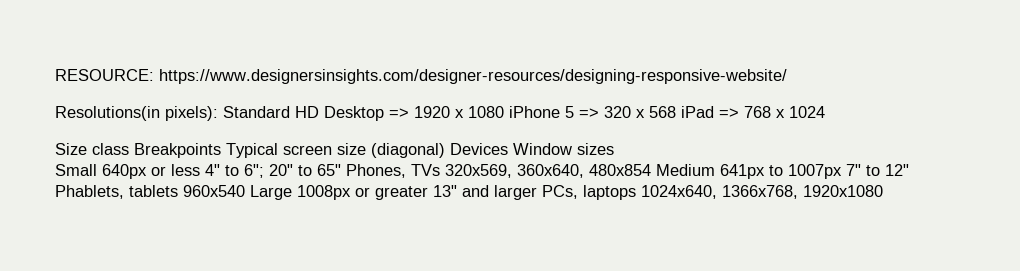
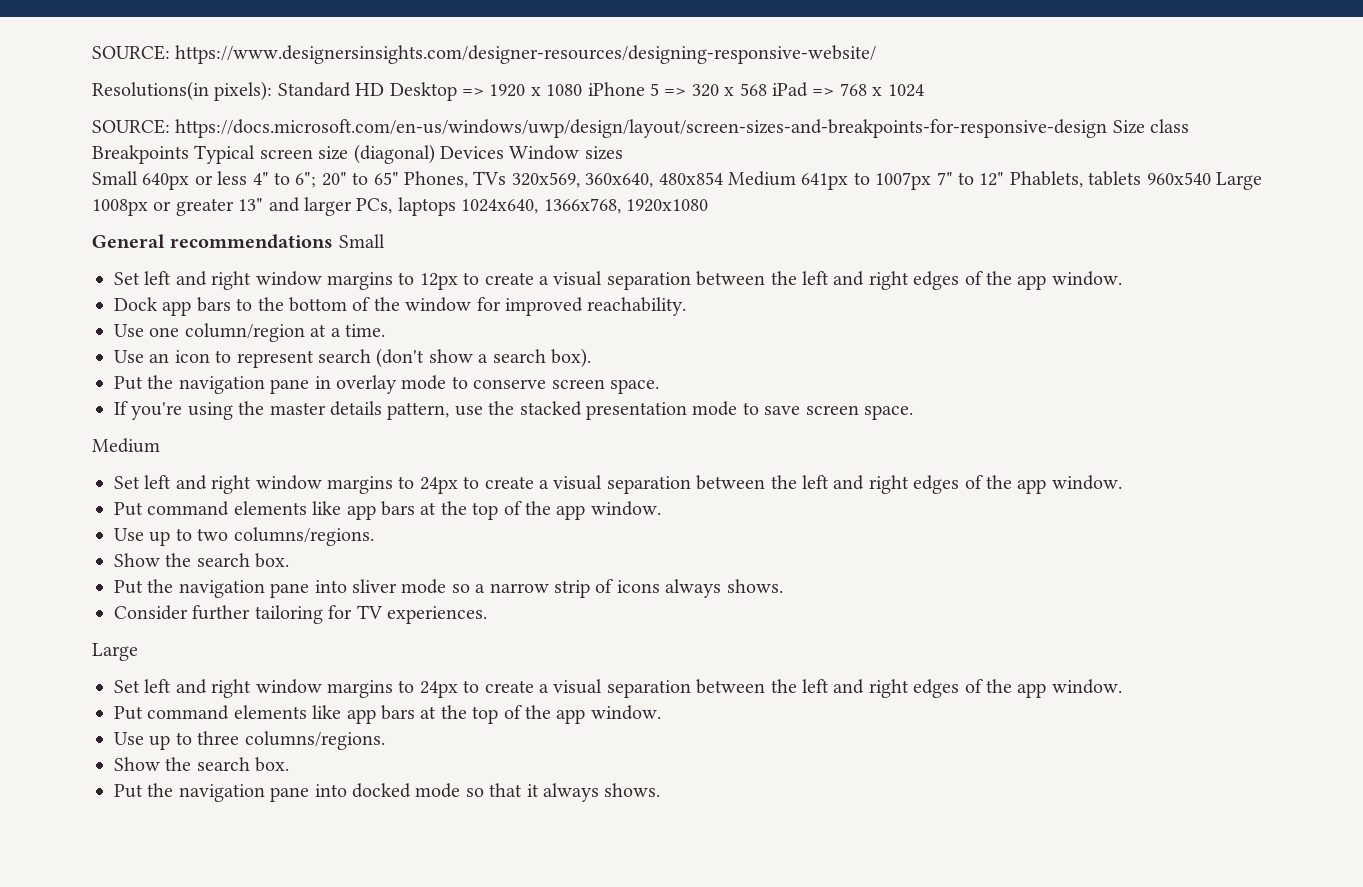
[55,69,154,81] RESOURCE: -> [92,45,170,60] SOURCE:
(825, 112) none -> [92,119,1108,138] SOURCE: https://docs.microsoft.com/en-us/windows/uwp/design/layout/screen-sizes-and-breakpoints-for-responsive-design
(883, 191) none -> [92,234,385,249] [114,271,1122,290] [114,297,687,316] [114,323,385,342] [114,348,591,368] [114,375,659,394] [114,401,913,420] [92,438,160,453] [114,475,1122,494] [114,501,661,520] [114,527,374,546] [114,553,290,568] [114,579,783,598] [114,605,487,624] [92,643,138,661] [114,679,1122,698] [114,705,661,724] [114,731,385,750] [114,757,290,772] [114,783,661,802] // General recommendations Small // Set left and right window margins to 12px to create a visual separation between the left and right edges of the app window. // Dock app bars to the bottom of the window for improved reachability. // Use one column/region at a time. // Use an icon to represent search (don't show a search box). // Put the navigation pane in overlay mode to conserve screen space. // If you're using the master details pattern, use the stacked presentation mode to save screen space. // Medium // Set left and right window margins to 24px to create a visual separation between the left and right edges of the app window. // Put command elements like app bars at the top of the app window. // Use up to two columns/regions. // Show the search box. // Put the navigation pane into sliver mode so a narrow strip of icons always shows. // Consider further tailoring for TV experiences. // Large // Set left and right window margins to 24px to create a visual separation between the left and right edges of the app window. // Put command elements like app bars at the top of the app window. // Use up to three columns/regions. // Show the search box. // Put the navigation pane into docked mode so that it always shows.

